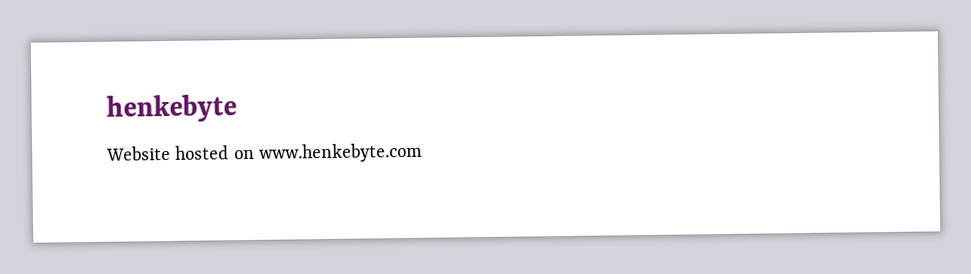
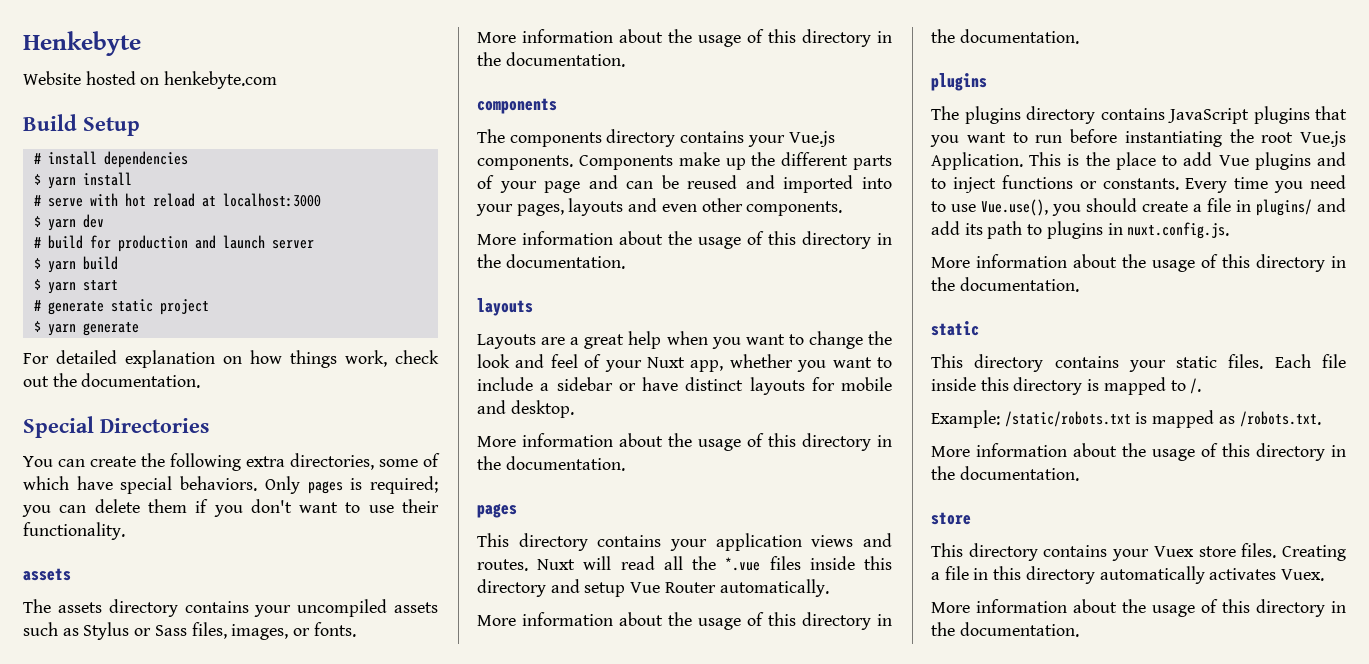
[106,94,237,123] henkebyte -> [23,31,141,56] Henkebyte
[259,142,424,163] www.henkebyte.com -> [164,71,278,89] [23,114,140,136] [33,151,188,168] [33,172,132,189] [33,193,321,207] [33,214,104,231] [33,235,314,252] [33,256,118,273] [33,279,118,294] [33,299,209,315] [33,321,139,336] [23,350,439,368] [23,373,201,388] [23,416,209,438] [23,453,440,471] [23,476,439,494] [22,499,440,517] [23,522,125,540] [23,568,71,581] [23,599,438,617] [23,622,356,640] [477,29,892,47] [477,52,625,67] [477,98,557,114] [477,129,835,147] [477,152,892,170] [477,175,892,193] [476,198,843,216] [477,231,892,249] [477,254,625,269] [477,298,533,316] [477,331,892,349] [477,354,892,372] [477,377,892,395] [477,400,574,418] [477,433,892,451] [477,456,625,471] [477,503,517,518] [477,533,893,551] [477,556,892,571] [477,579,829,597] [477,612,892,630] [931,29,1079,44] [931,73,987,91] [931,106,1347,124] [930,129,1346,147] [931,152,1346,170] [931,175,1346,193] [931,198,1346,216] [931,221,1230,239] [931,254,1346,272] [931,277,1079,292] [931,321,979,336] [931,354,1346,372] [931,377,1202,395] [931,410,1321,428] [931,443,1346,461] [931,466,1079,481] [931,512,971,525] [931,543,1346,561] [931,566,1325,584] [931,599,1346,617] [931,622,1079,637] henkebyte.com // Build Setup // # install dependencies // $ yarn install // # serve with hot reload at localhost:3000 // $ yarn dev // # build for production and launch server // $ yarn build // $ yarn start // # generate static project // $ yarn generate // For detailed explanation on how things work, check out the documentation. // Special Directories // You can create the following extra directories, some of which have special behaviors. Only pages is required; you can delete them if you don't want to use their functionality. // assets // The assets directory contains your uncompiled assets such as Stylus or Sass files, images, or fonts. // More information about the usage of this directory in the documentation. // components // The components directory contains your Vue.js components. Components make up the different parts of your page and can be reused and imported into your pages, layouts and even other components. // More information about the usage of this directory in the documentation. // layouts // Layouts are a great help when you want to change the look and feel of your Nuxt app, whether you want to include a sidebar or have distinct layouts for mobile and desktop. // More information about the usage of this directory in the documentation. // pages // This directory contains your application views and routes. Nuxt will read all the *.vue files inside this directory and setup Vue Router automatically. // More information about the usage of this directory in the documentation. // plugins // The plugins directory contains JavaScript plugins that you want to run before instantiating the root Vue.js Application. This is the place to add Vue plugins and to inject functions or constants. Every time you need to use Vue.use(), you should create a file in plugins/ and add its path to plugins in nuxt.config.js. // More information about the usage of this directory in the documentation. // static // This directory contains your static files. Each file inside this directory is mapped to /. // Example: /static/robots.txt is mapped as /robots.txt. // More information about the usage of this directory in the documentation. // store // This directory contains your Vuex store files. Creating a file in this directory automatically activates Vuex. // More information about the usage of this directory in the documentation.

